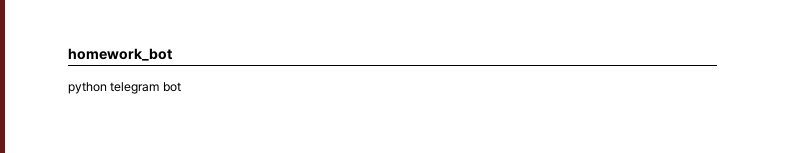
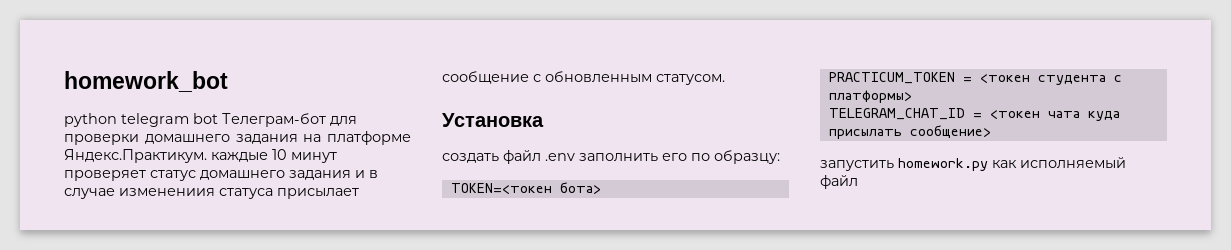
(181, 87) none -> [222,113,357,127] [64,131,411,145] [64,149,337,163] [64,170,378,181] [64,188,359,199] [442,71,725,85] [442,113,544,127] [442,150,780,164] [450,182,601,194] [828,72,1122,85] [828,90,912,103] [828,108,1120,121] [828,125,991,139] [820,157,1126,171] [820,175,858,189] Телеграм-бот для проверки домашнего задания на платформе Яндекс.Практикум. каждые 10 минут проверяет статус домашнего задания и в случае изменениия статуса присылает сообщение с обновленным статусом. // Установка // создать файл .env заполнить его по образцу: // TOKEN=<токен бота> // PRACTICUM_TOKEN = <токен студента с платформы> // TELEGRAM_CHAT_ID = <токен чата куда присылать сообщение> // запустить homework.py как исполняемый файл

